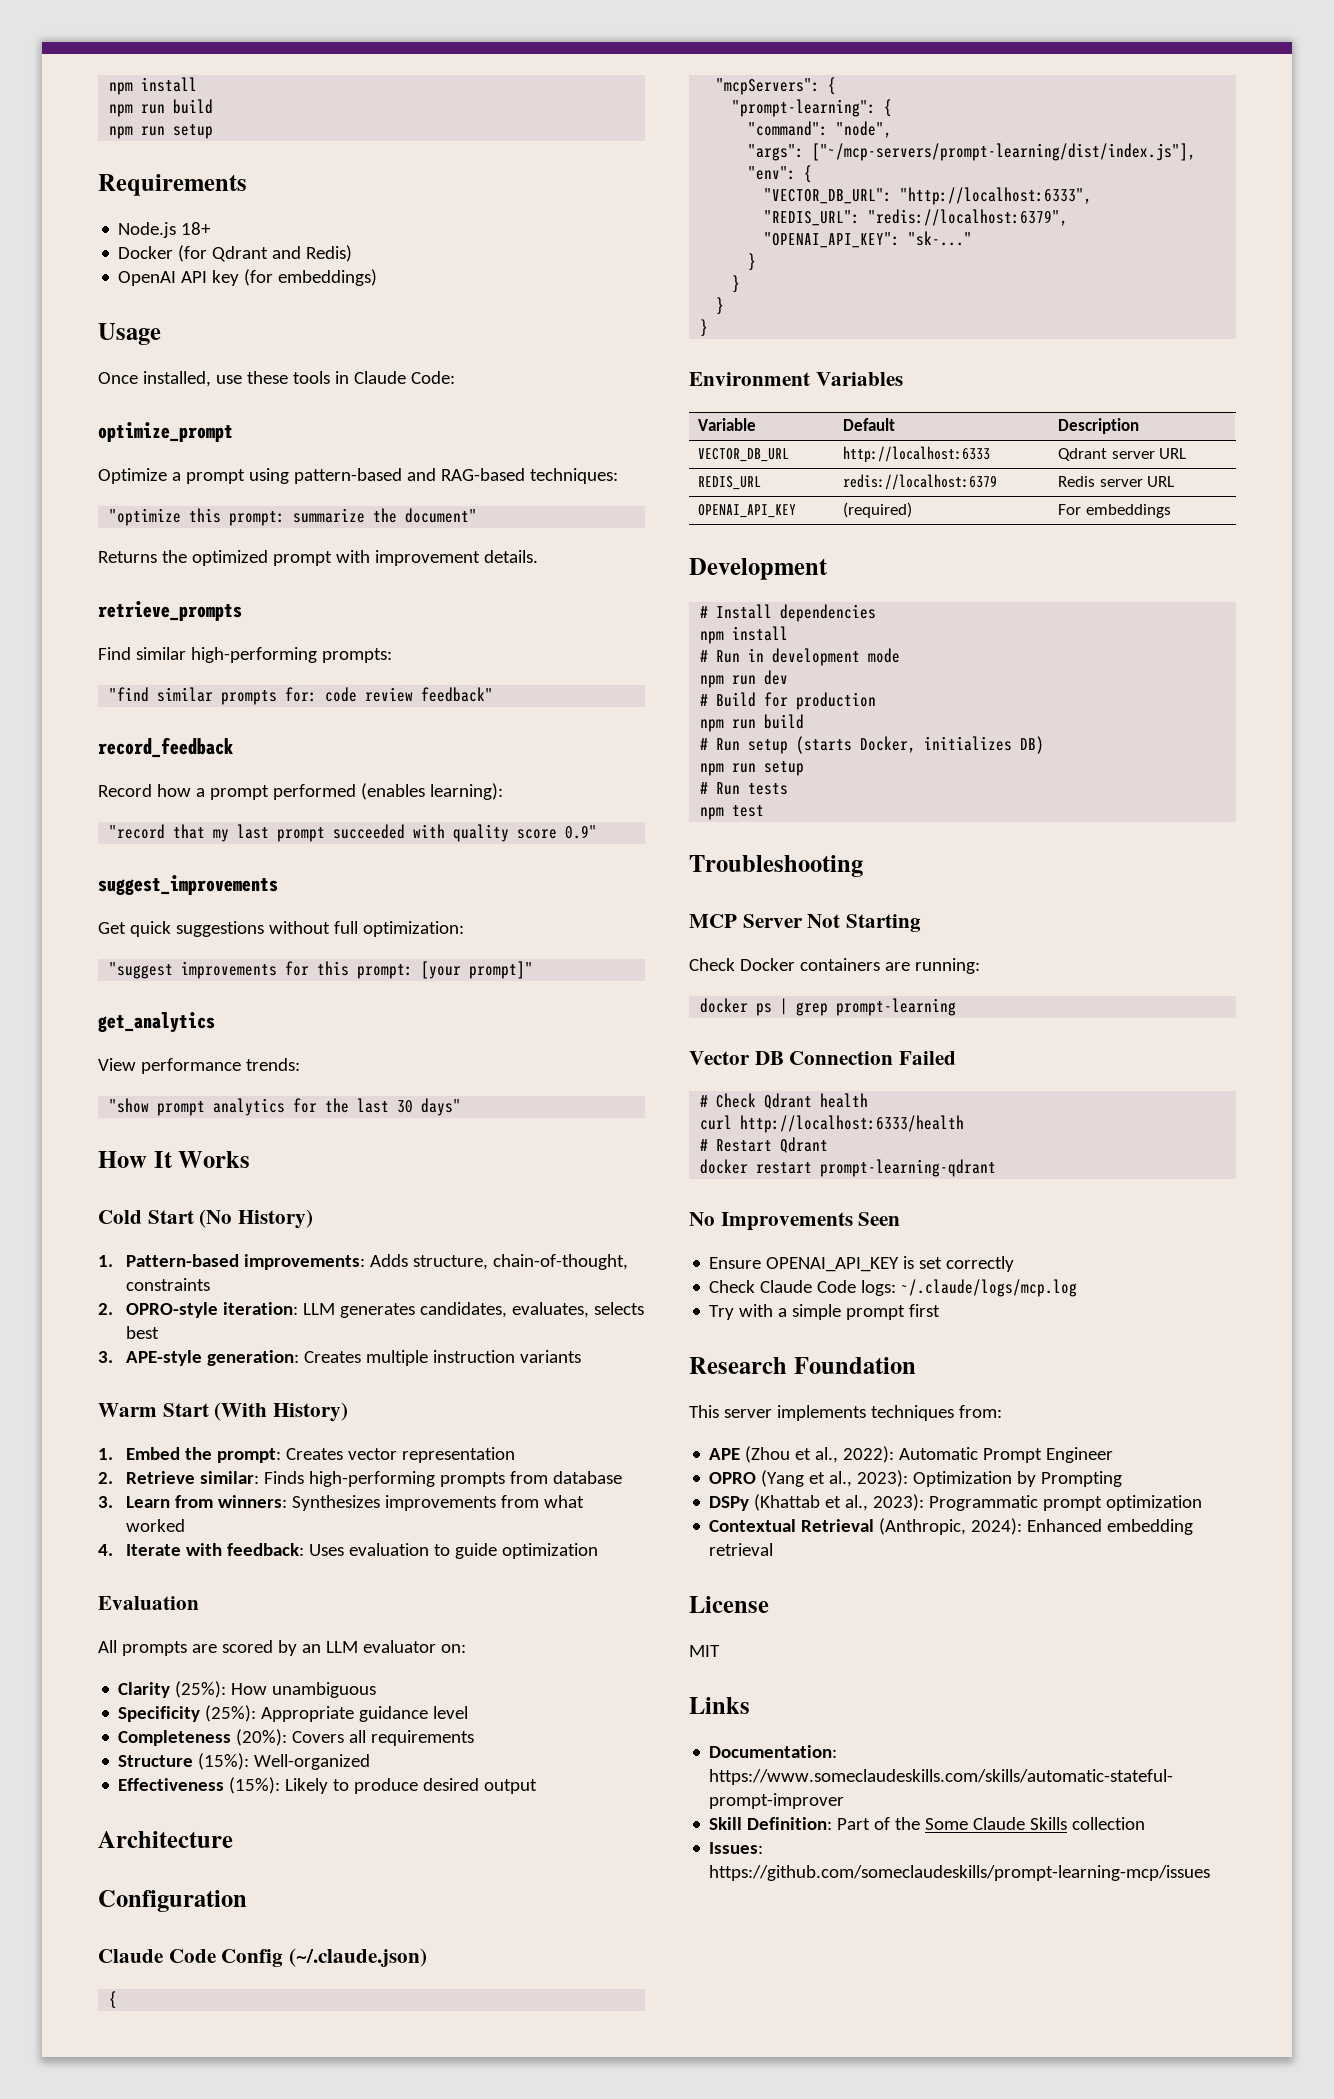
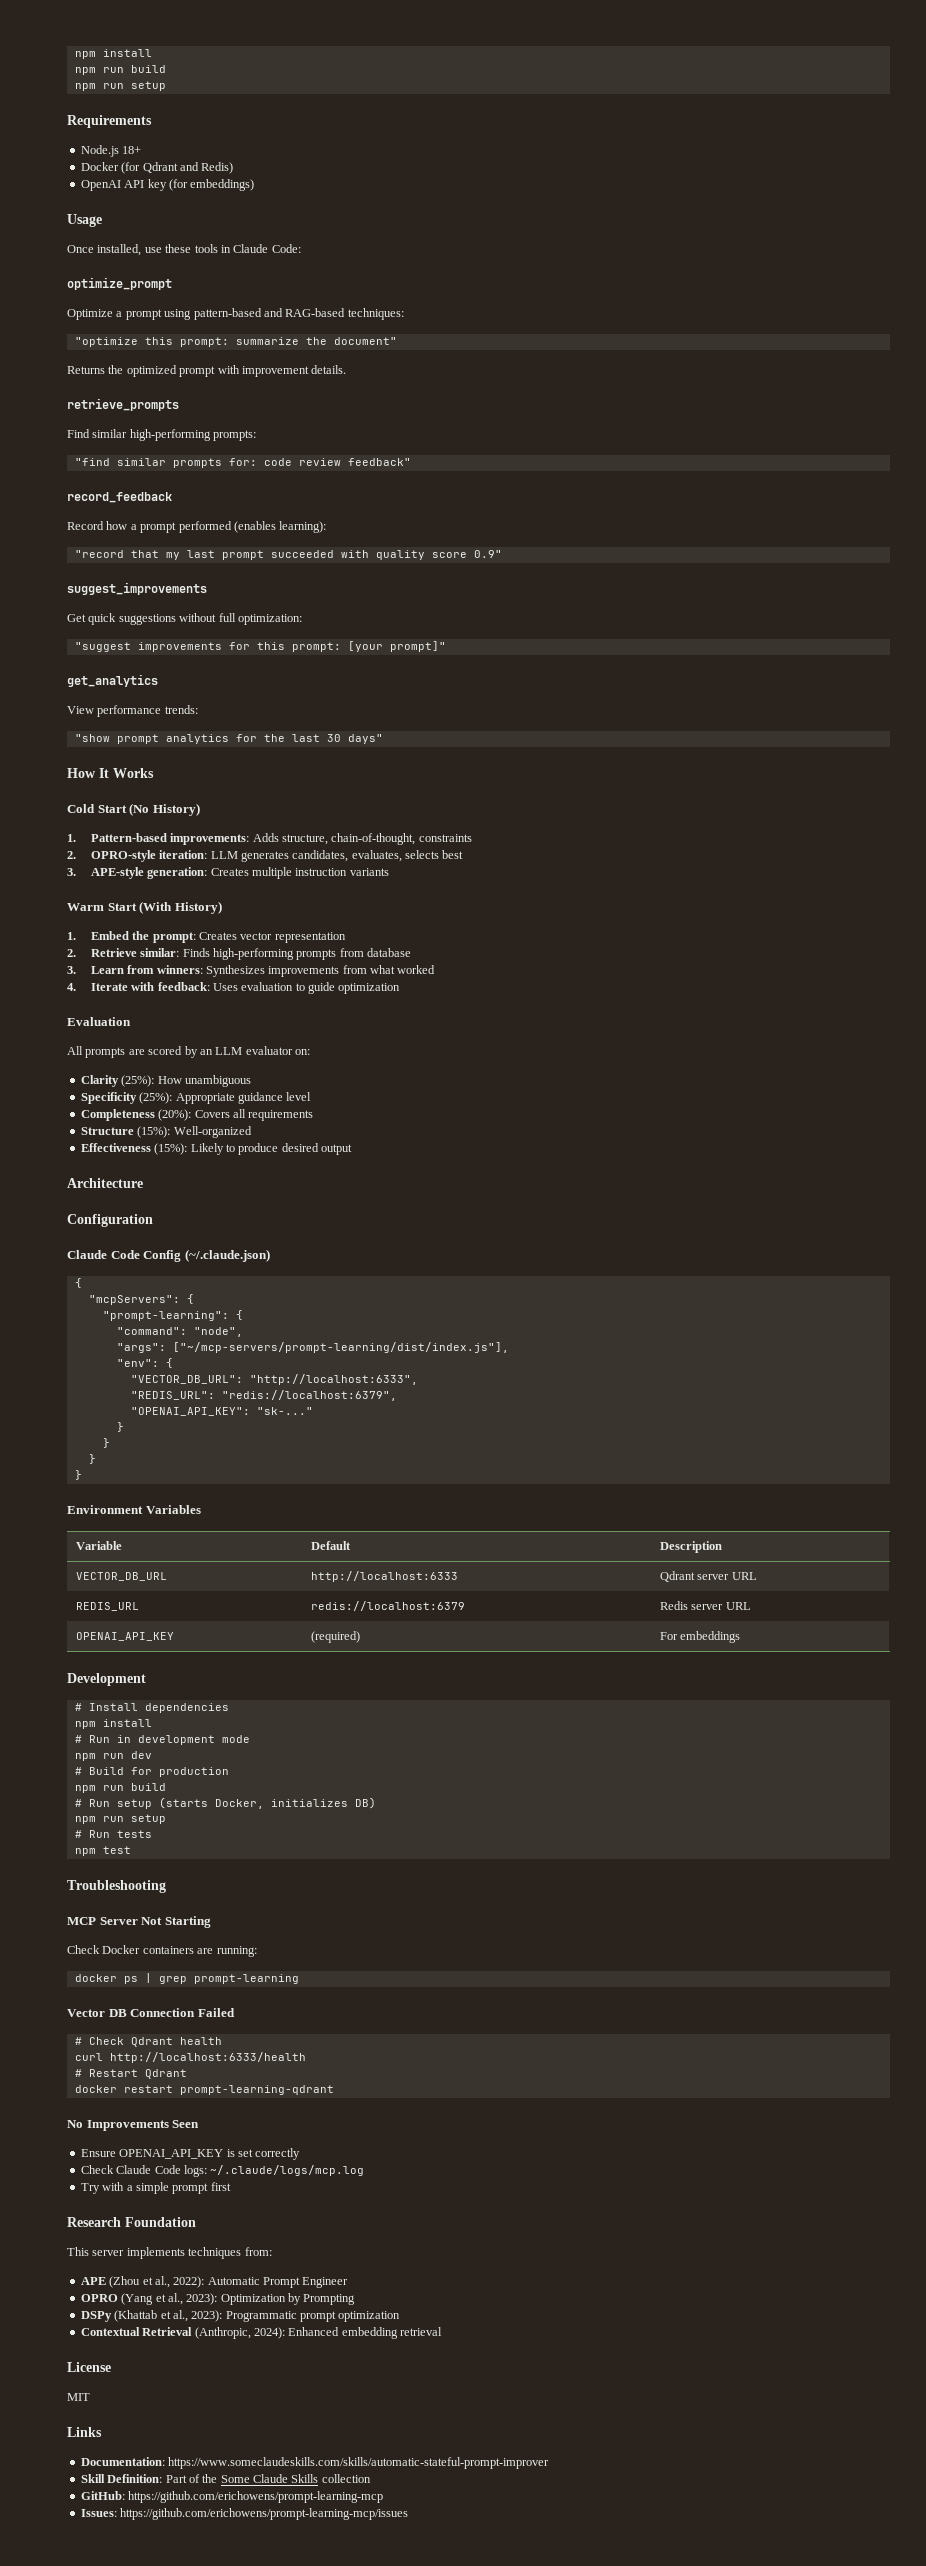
(1146, 1823) none -> [80,2491,384,2503] // GitHub: https://github.com/erichowens/prompt-learning-mcp
[709,1865,1211,1881] https://github.com/someclaudeskills/prompt-learning-mcp/issues -> [120,2508,409,2520] https://github.com/erichowens/prompt-learning-mcp/issues

